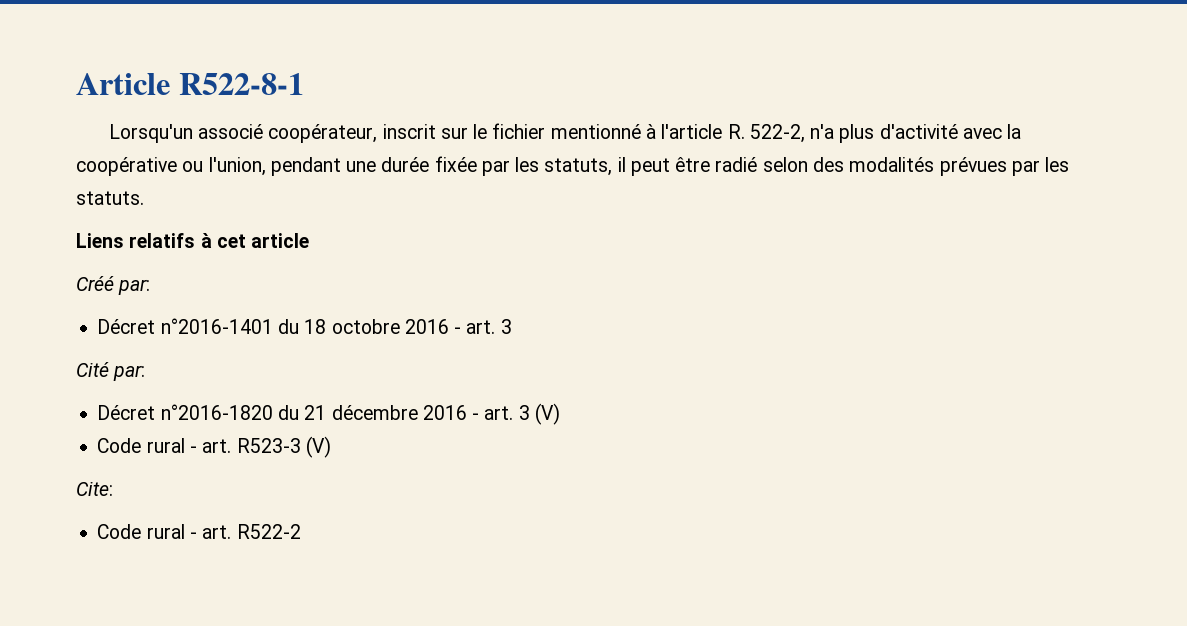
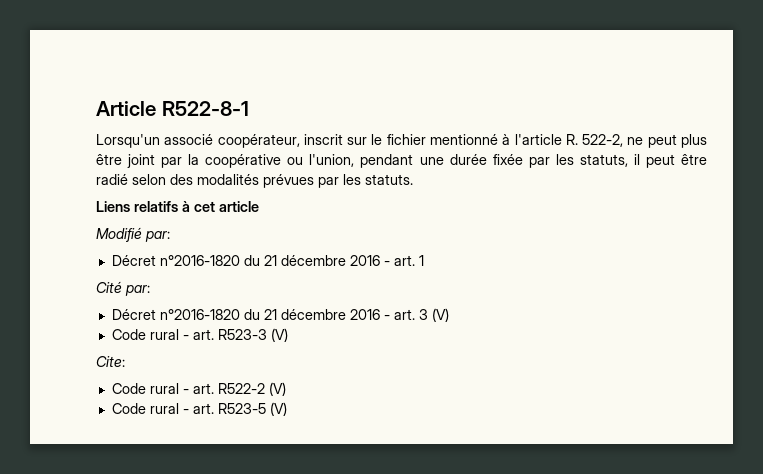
[810,124,1002,143] n'a plus d'activité avec -> [627,134,708,148] [96,154,183,168] ne peut plus être joint par
[76,276,151,295] [97,318,512,334] Créé par: // Décret n°2016-1401 du 18 octobre 2016 - art. 3 -> [96,227,170,242] [111,255,424,266] Modifié par: // Décret n°2016-1820 du 21 décembre 2016 - art. 1
(301, 531) none -> [268,382,286,396] [111,402,287,416] (V) // Code rural - art. R523-5 (V)

